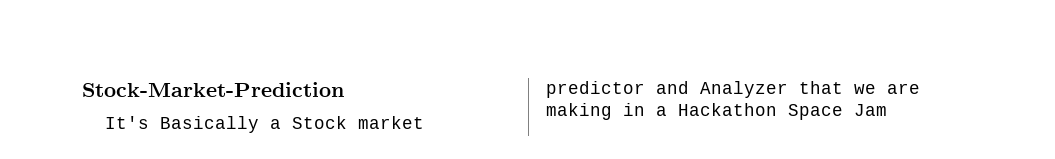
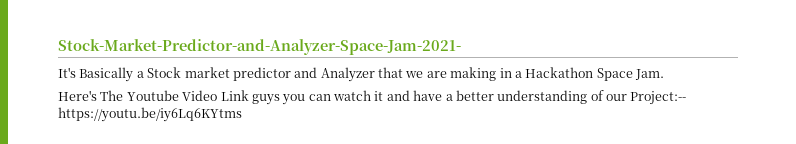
[82,82,344,97] Stock-Market-Prediction -> [58,39,461,55] Stock-Market-Predictor-and-Analyzer-Space-Jam-2021-
[854,104,887,116] Jam -> [635,69,664,80] [58,90,687,105] [58,107,242,122] Jam. // Here's The Youtube Video Link guys you can watch it and have a better understanding of our Project:-- https://youtu.be/iy6Lq6KYtms

